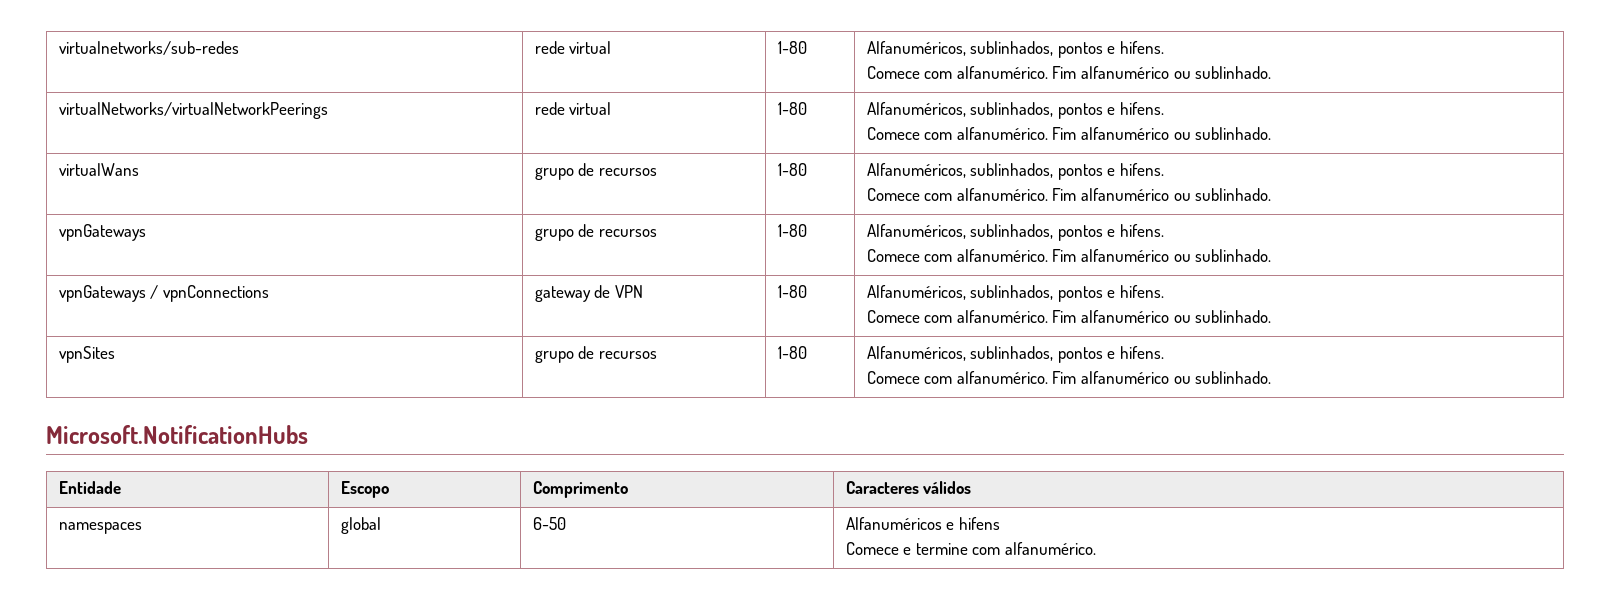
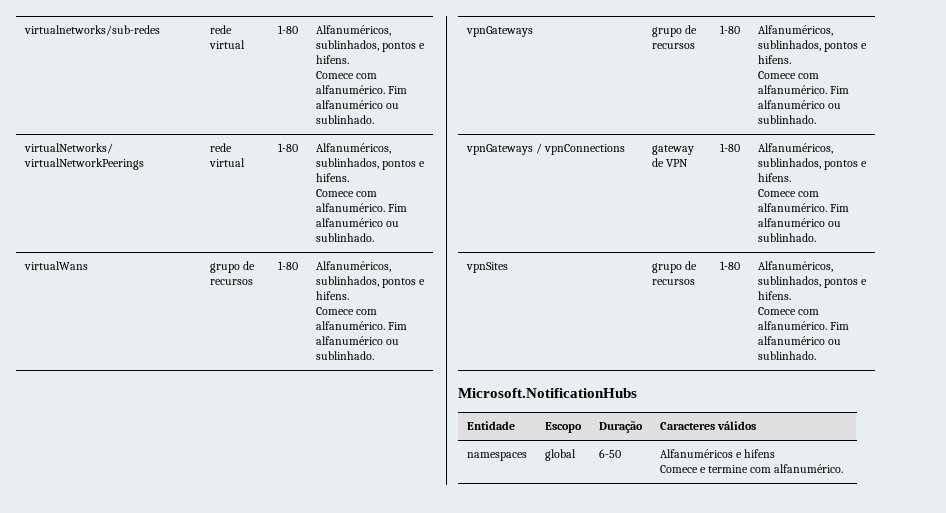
[532,481,628,498] Comprimento -> [598,421,643,433] Duração

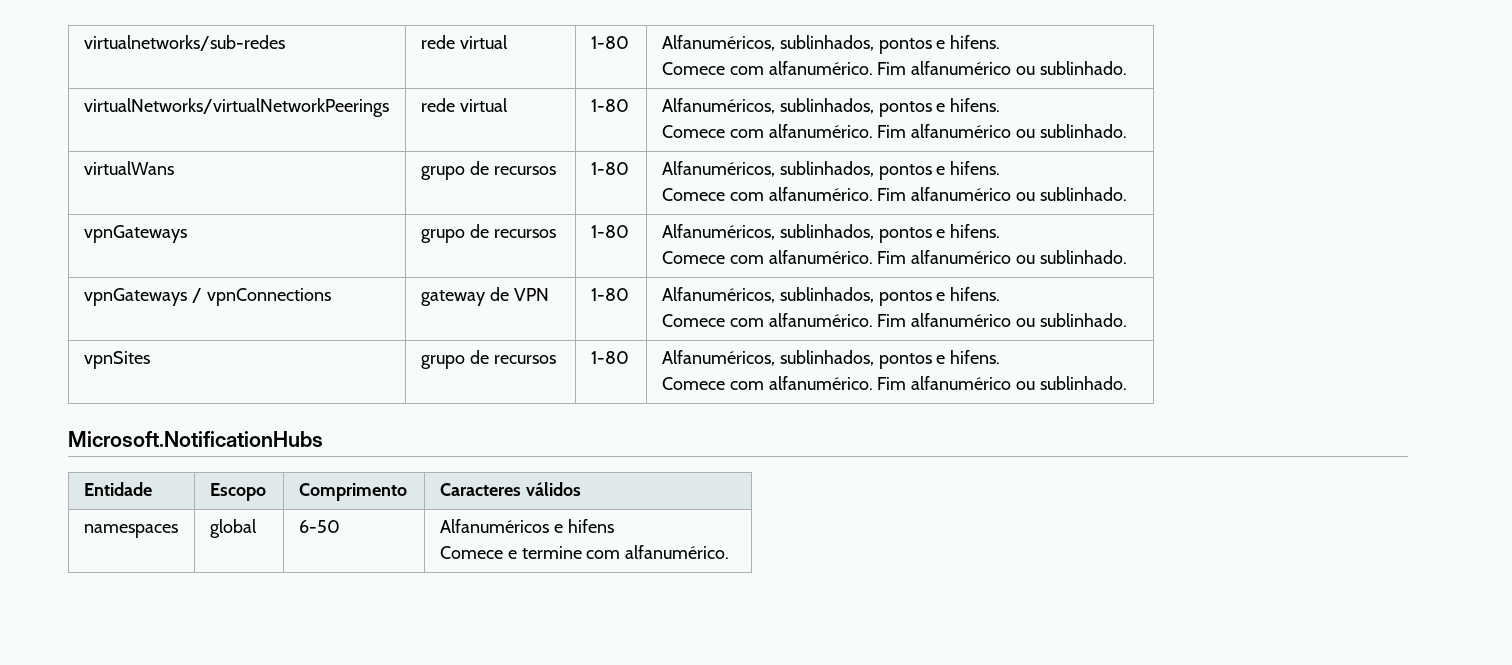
[598,421,643,433] Duração -> [298,483,407,501] Comprimento

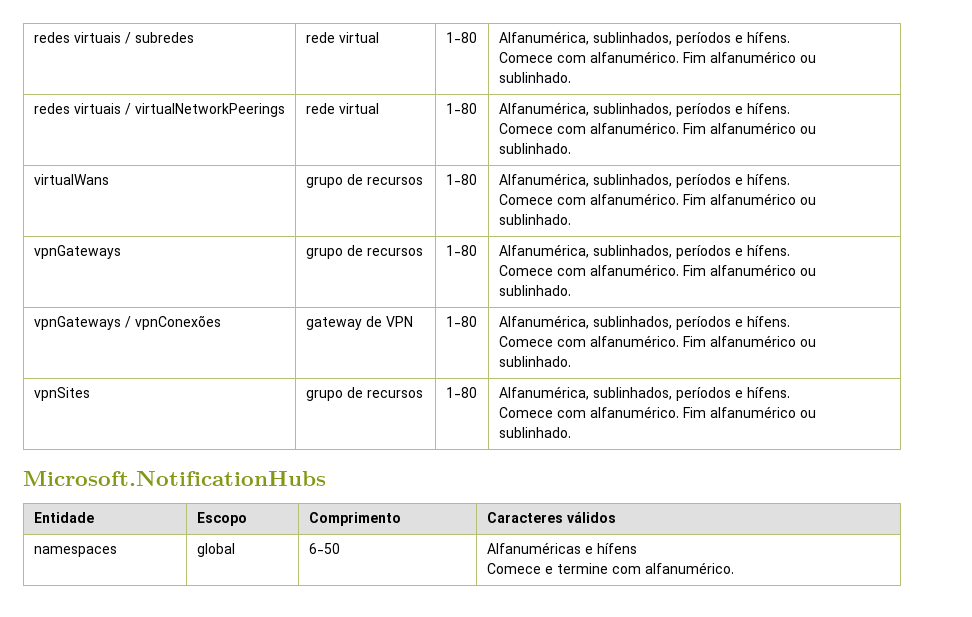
[83,35,285,51] [420,35,508,49] [590,36,629,49] [661,35,1001,54] [661,61,1127,75] [83,98,389,117] [420,98,508,112] [590,99,629,112] [661,98,1001,117] virtualnetworks/sub-redes | rede virtual | 1-80 | Alfanuméricos, sublinhados, pontos e hifens. // Comece com alfanumérico. Fim alfanumérico ou sublinhado. // virtualNetworks/virtualNetworkPeerings | rede virtual | 1-80 | Alfanuméricos, sublinhados, pontos e hifens. -> [33,32,194,44] [305,32,379,43] [445,32,477,43] [498,31,790,46] [498,51,816,63] [498,72,571,83] [33,103,285,117] [305,103,379,114] [445,103,477,114] [498,102,790,117] redes virtuais / subredes | rede virtual | 1-80 | Alfanumérica, sublinhados, períodos e hífens. // Comece com alfanumérico. Fim alfanumérico ou sublinhado. // redes virtuais / virtualNetworkPeerings | rede virtual | 1-80 | Alfanumérica, sublinhados, períodos e hífens.
[661,161,1001,180] Alfanuméricos, sublinhados, pontos e hifens. -> [498,173,790,188] Alfanumérica, sublinhados, períodos e hífens.
[661,224,1001,243] Alfanuméricos, sublinhados, pontos e hifens. -> [498,244,790,259] Alfanumérica, sublinhados, períodos e hífens.
[206,288,331,306] vpnConnections -> [134,315,221,330] vpnConexões
[661,287,1001,306] Alfanuméricos, sublinhados, pontos e hifens. -> [498,315,790,330] Alfanumérica, sublinhados, períodos e hífens.
[661,350,1001,369] Alfanuméricos, sublinhados, pontos e hifens. -> [498,386,790,401] Alfanumérica, sublinhados, períodos e hífens.
[439,519,614,533] Alfanuméricos e hifens -> [486,542,637,554] Alfanuméricas e hífens

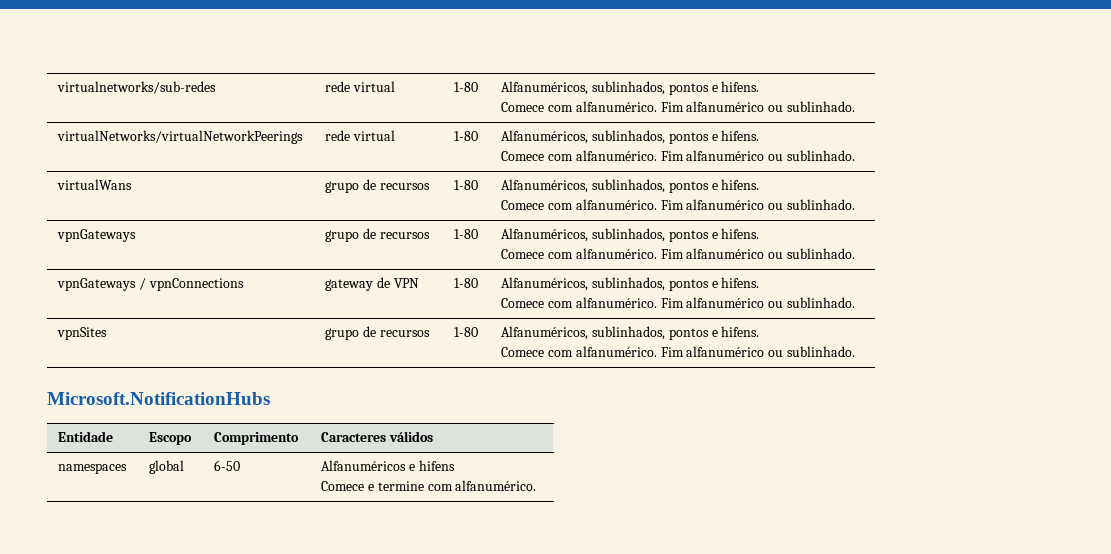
[33,32,194,44] [305,32,379,43] [445,32,477,43] [498,31,790,46] [498,51,816,63] [498,72,571,83] [33,103,285,117] [305,103,379,114] [445,103,477,114] [498,102,790,117] redes virtuais / subredes | rede virtual | 1-80 | Alfanumérica, sublinhados, períodos e hífens. // Comece com alfanumérico. Fim alfanumérico ou sublinhado. // redes virtuais / virtualNetworkPeerings | rede virtual | 1-80 | Alfanumérica, sublinhados, períodos e hífens. -> [57,81,217,94] [325,81,395,92] [454,82,479,92] [501,81,760,95] [501,101,855,112] [57,130,304,144] [325,130,395,141] [454,131,479,141] [501,130,760,144] virtualnetworks/sub-redes | rede virtual | 1-80 | Alfanuméricos, sublinhados, pontos e hifens. // Comece com alfanumérico. Fim alfanumérico ou sublinhado. // virtualNetworks/virtualNetworkPeerings | rede virtual | 1-80 | Alfanuméricos, sublinhados, pontos e hifens.
[498,173,790,188] Alfanumérica, sublinhados, períodos e hífens. -> [501,179,760,193] Alfanuméricos, sublinhados, pontos e hifens.
[498,244,790,259] Alfanumérica, sublinhados, períodos e hífens. -> [501,228,760,242] Alfanuméricos, sublinhados, pontos e hifens.
[134,315,221,330] vpnConexões -> [148,278,244,291] vpnConnections
[498,315,790,330] Alfanumérica, sublinhados, períodos e hífens. -> [501,277,760,291] Alfanuméricos, sublinhados, pontos e hifens.
[498,386,790,401] Alfanumérica, sublinhados, períodos e hífens. -> [501,326,760,340] Alfanuméricos, sublinhados, pontos e hifens.
[486,542,637,554] Alfanuméricas e hífens -> [321,460,455,471] Alfanuméricos e hifens

